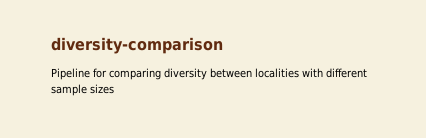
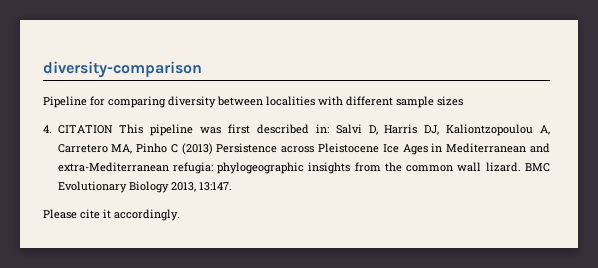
(114, 89) none -> [43,124,550,136] [57,143,551,155] [57,162,550,174] [57,181,232,193] [43,209,180,221] // 4. CITATION This pipeline was first described in: Salvi D, Harris DJ, Kaliontzopoulou A, Carretero MA, Pinho C (2013) Persistence across Pleistocene Ice Ages in Mediterranean and extra-Mediterranean refugia: phylogeographic insights from the common wall lizard. BMC Evolutionary Biology 2013, 13:147. // Please cite it accordingly.

